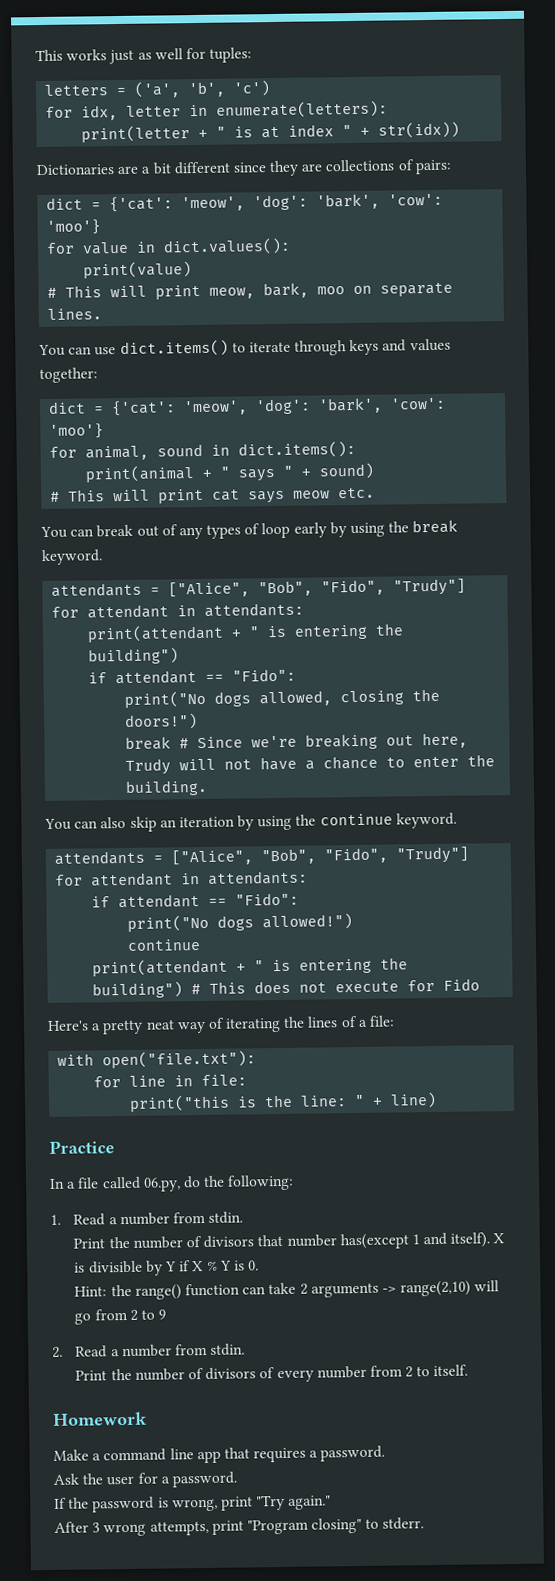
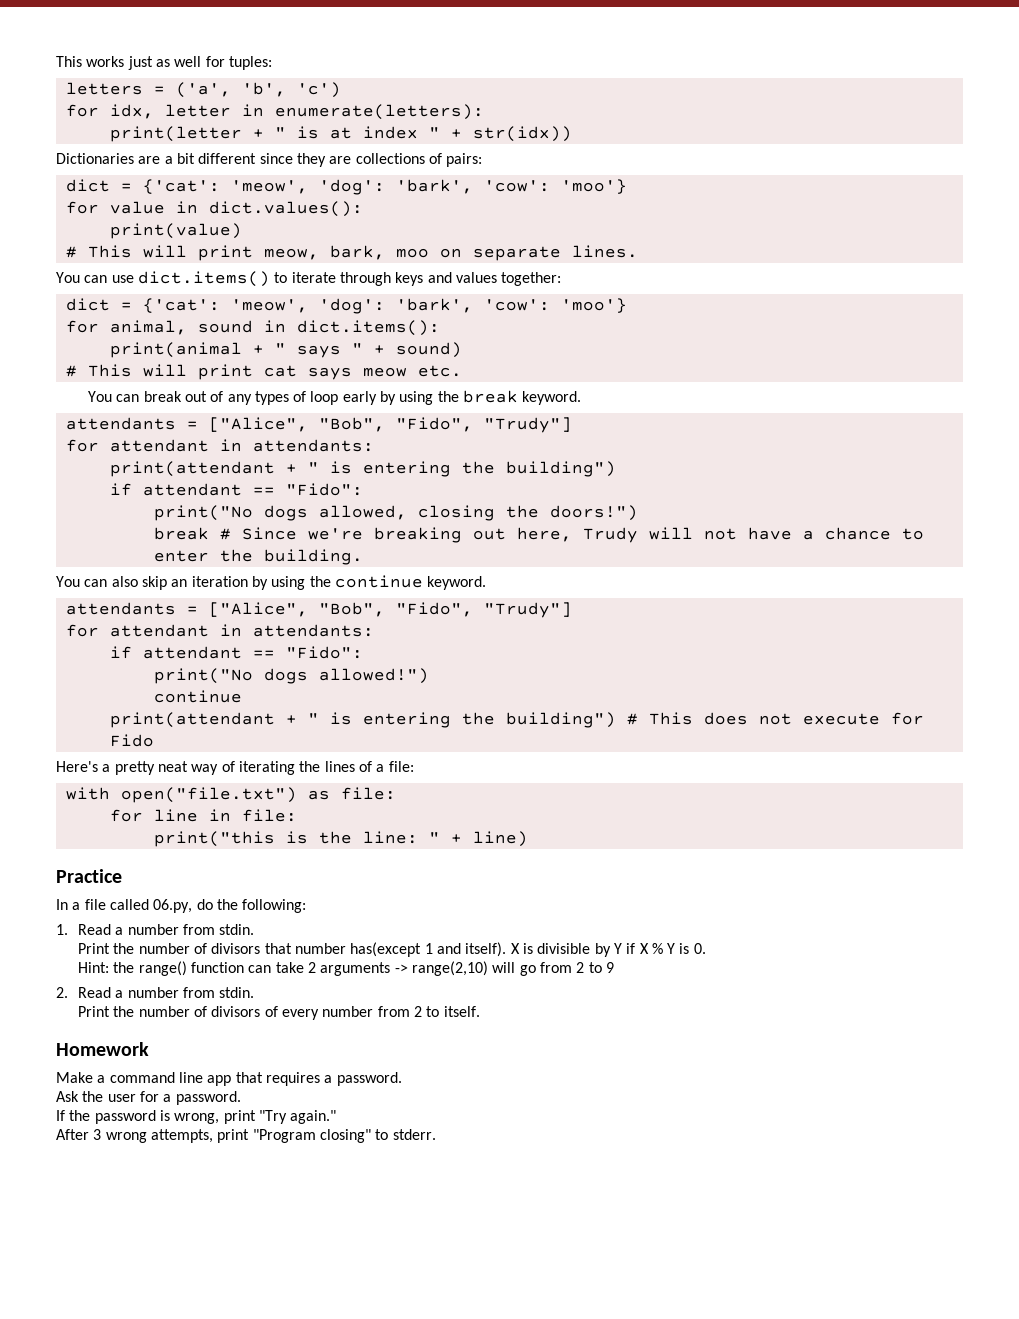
[102,1050,257,1069] open("file.txt"): -> [120,787,396,803] open("file.txt") as file:

